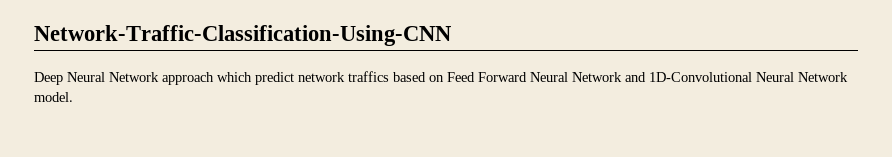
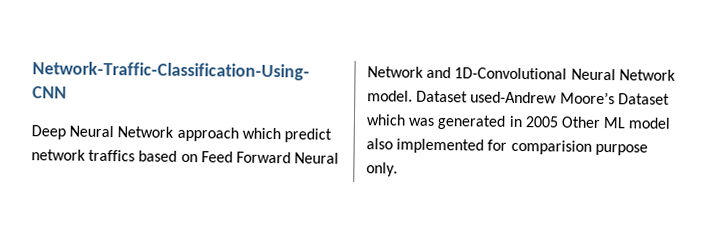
(73, 97) none -> [416,90,670,105] [366,114,671,130] [366,138,648,156] [366,162,398,177] Dataset used-Andrew Moore’s Dataset which was generated in 2005 Other ML model also implemented for comparision purpose only.

